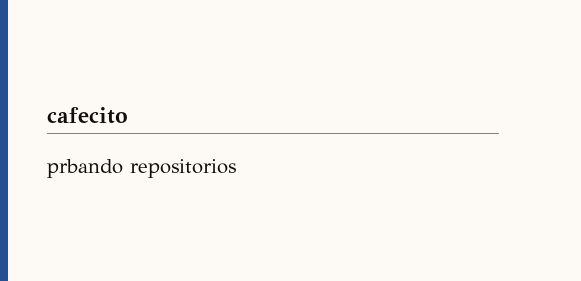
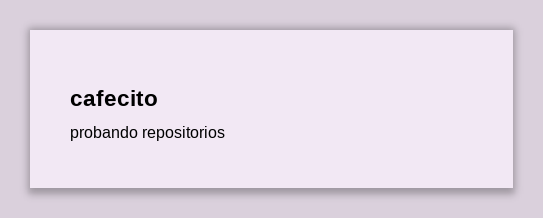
[47,159,123,178] prbando -> [70,126,138,141] probando

